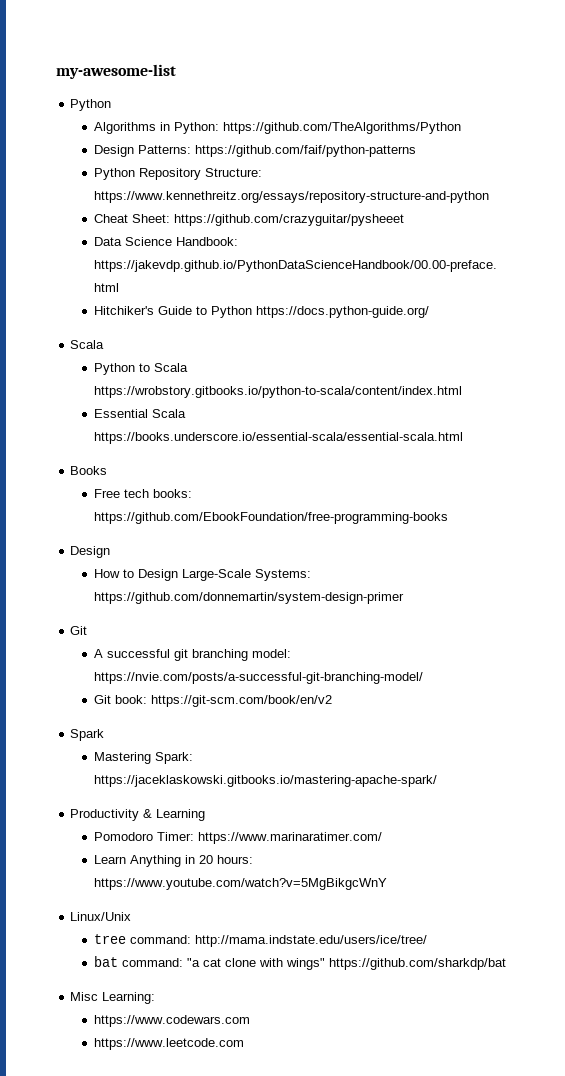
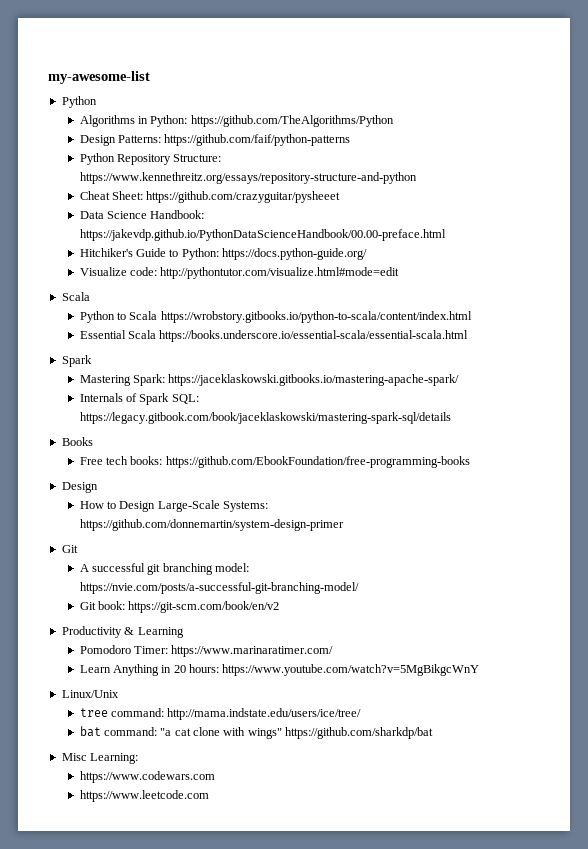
[211,306,253,318] Python -> [181,248,219,260] Python:
(430, 312) none -> [79,267,400,279] // Visualize code: http://pythontutor.com/visualize.html#mode=edit
(464, 438) none -> [61,355,92,367] [79,374,460,386] [79,393,199,405] [79,412,451,424] // Spark // Mastering Spark: https://jaceklaskowski.gitbooks.io/mastering-apache-spark/ // Internals of Spark SQL: https://legacy.gitbook.com/book/jaceklaskowski/mastering-spark-sql/details
[70,729,105,741] [94,752,194,764] [94,775,438,787] // Spark // Mastering Spark: https://jaceklaskowski.gitbooks.io/mastering-apache-spark/ -> (280, 607) none

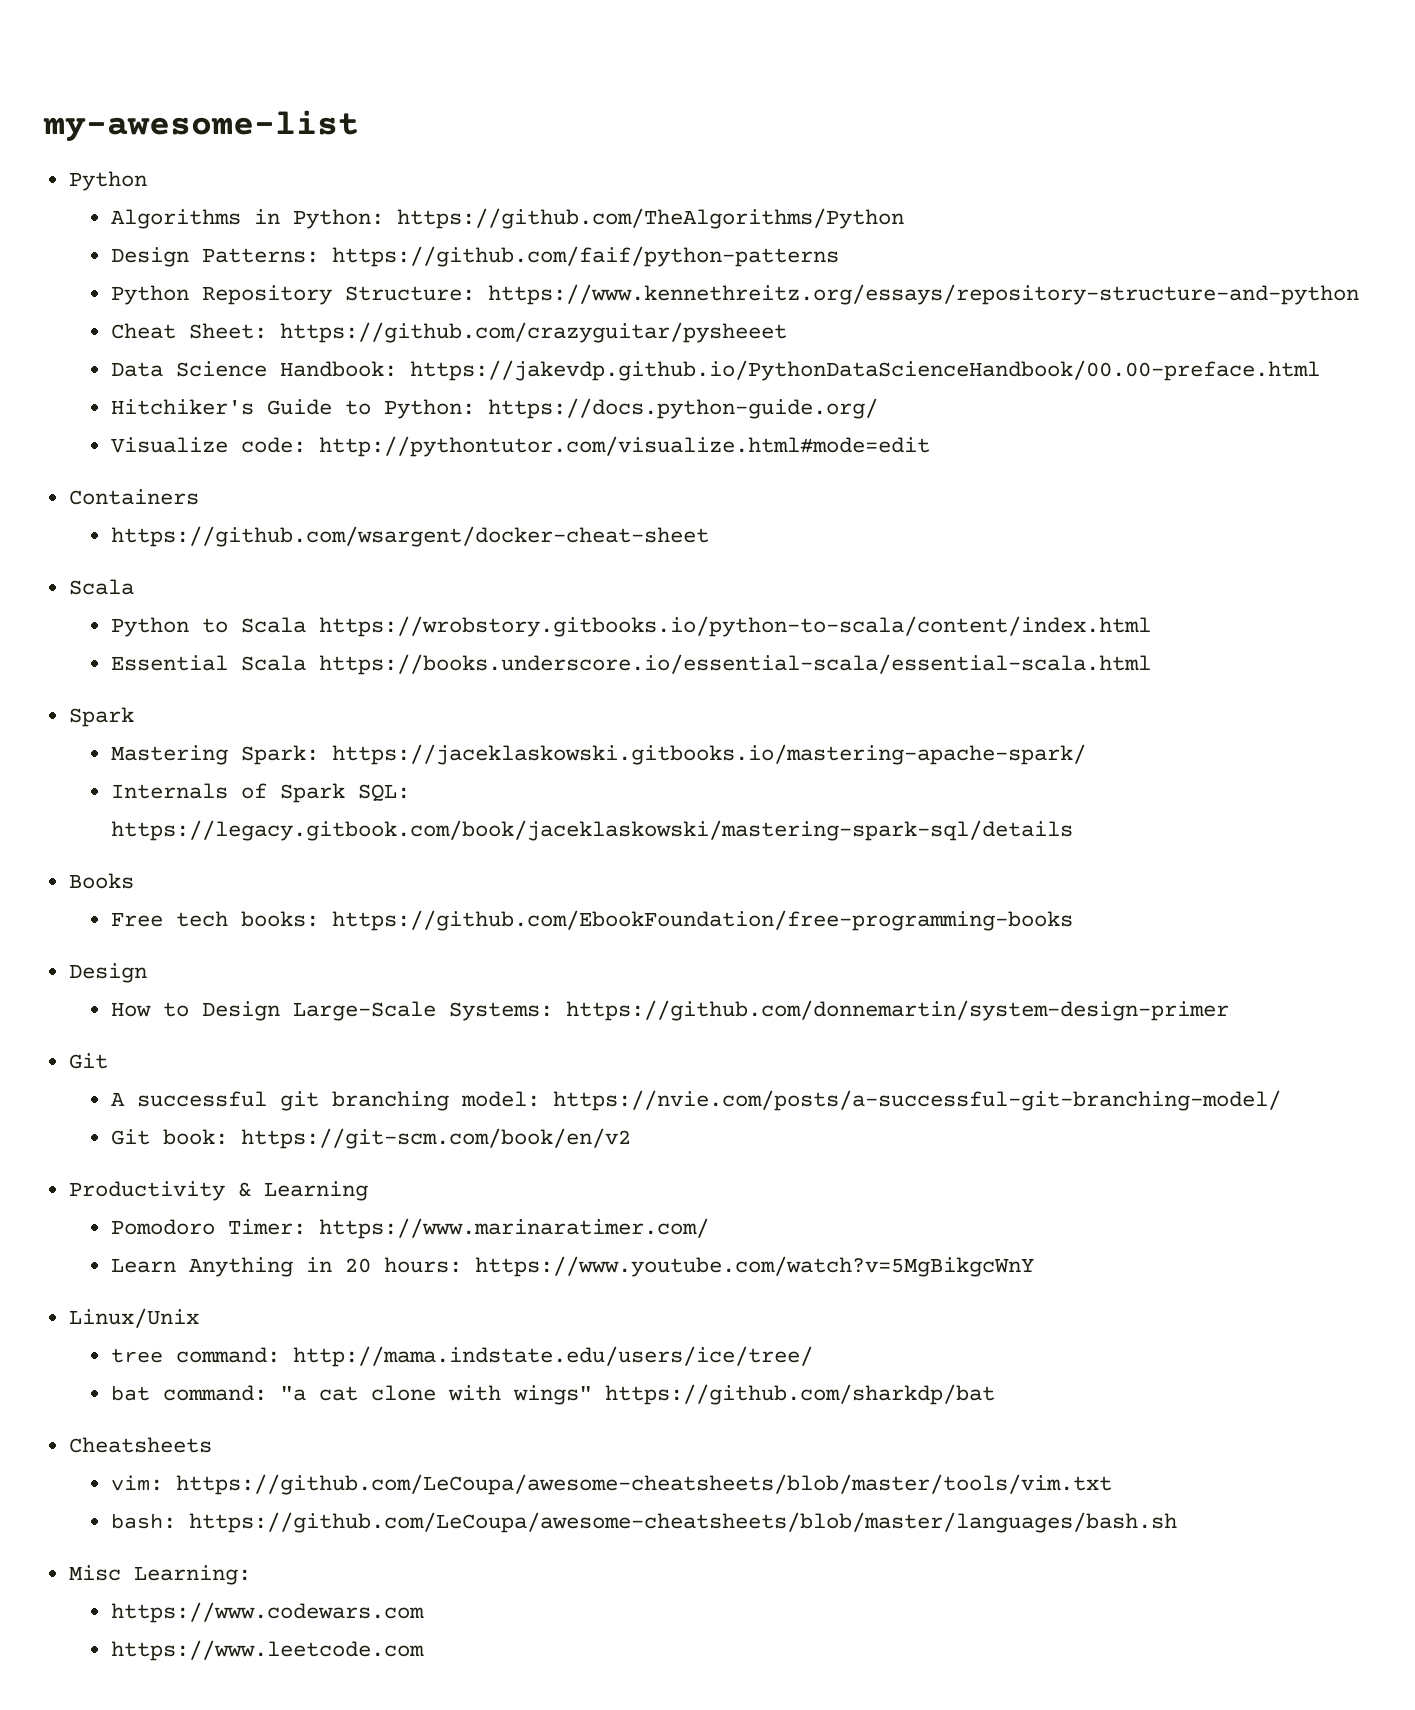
(400, 273) none -> [68,489,199,505] [110,526,709,547] // Containers // https://github.com/wsargent/docker-cheat-sheet
(434, 733) none -> [68,1437,212,1453] [110,1474,1112,1495] [110,1512,1177,1533] // Cheatsheets // vim: https://github.com/LeCoupa/awesome-cheatsheets/blob/master/tools/vim.txt // bash: https://github.com/LeCoupa/awesome-cheatsheets/blob/master/languages/bash.sh

